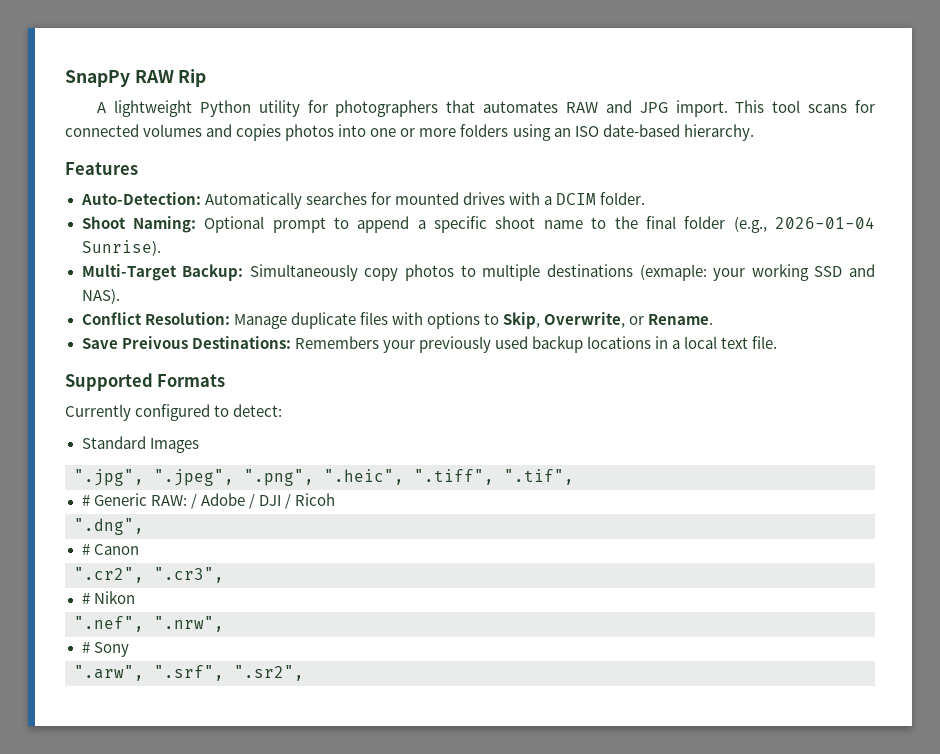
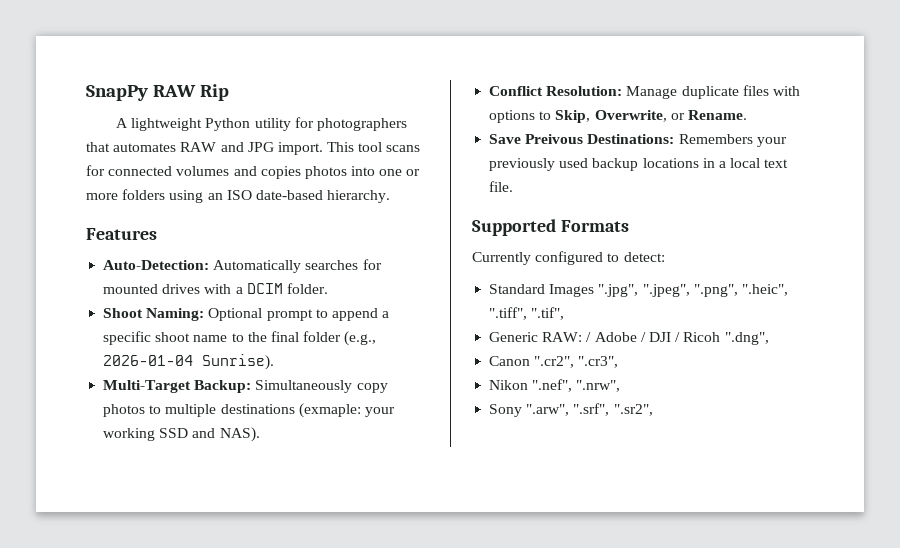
(199, 445) // -> (595, 290) none
[81,494,90,506] # -> (565, 313) none
(335, 499) // -> (721, 337) none
[81,543,90,555] # -> (769, 338) none
(139, 549) // -> (531, 361) none
[81,592,90,604] # -> (619, 362) none
(135, 597) // -> (529, 385) none
[81,641,90,653] # -> (621, 386) none
(129, 649) // -> (523, 410) none

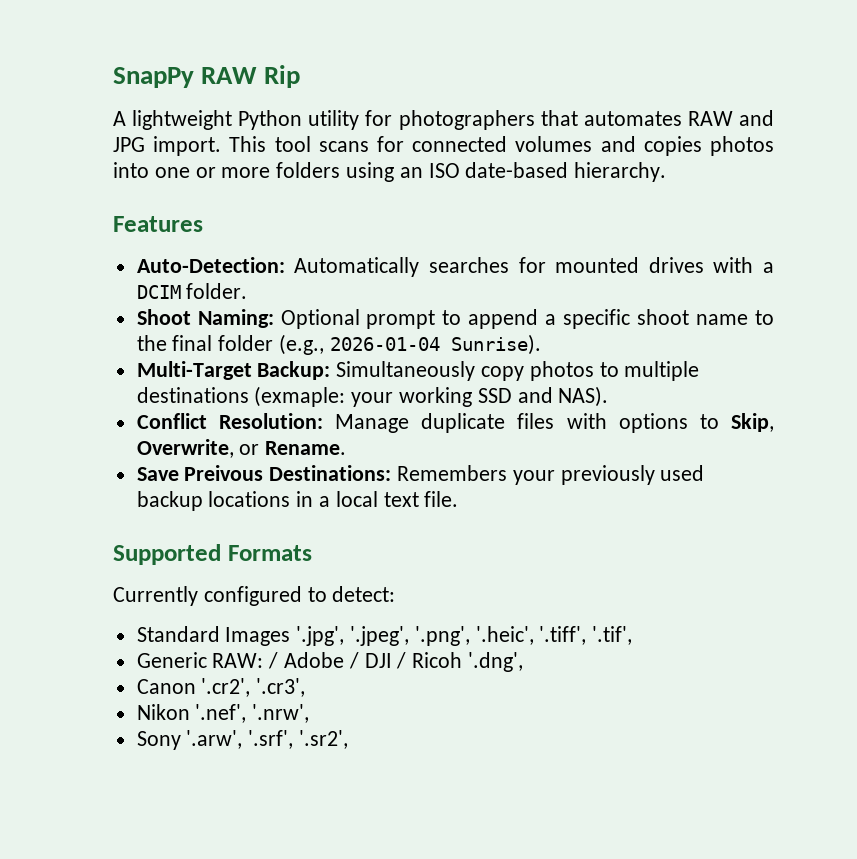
[598,284,788,297] [489,307,565,320] ".jpg", ".jpeg", ".png", ".heic", ".tiff", ".tif", -> [296,626,633,646] '.jpg', '.jpeg', '.png', '.heic', '.tiff', '.tif',
[724,332,769,345] ".dng", -> [468,652,524,672] '.dng',
[534,356,619,368] ".cr2", ".cr3", -> [201,678,306,697] '.cr2', '.cr3',
[532,379,621,392] ".nef", ".nrw", -> [195,704,310,723] '.nef', '.nrw',
[526,403,653,416] ".arw", ".srf", ".sr2", -> [186,730,349,749] '.arw', '.srf', '.sr2',

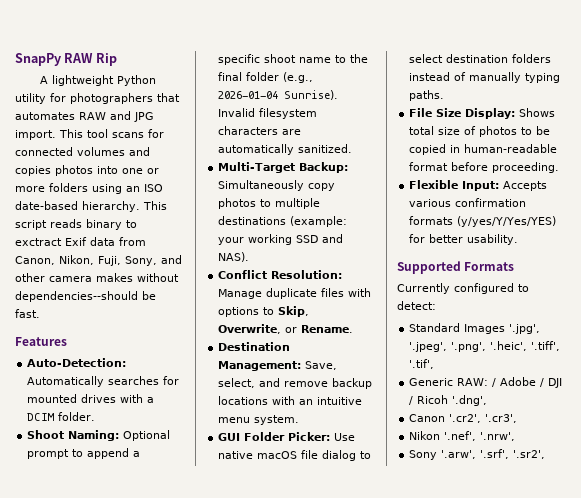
(667, 172) none -> [142,201,167,210] [15,219,137,230] [15,237,146,246] [15,255,182,266] [15,273,179,282] [15,291,156,302] [15,309,40,318] This script reads binary to exctract Exif data from Canon, Nikon, Fuji, Sony, and other camera makes without dependencies--should be fast.
(541, 344) none -> [218,108,318,119] [218,126,302,135] [218,144,353,155] Invalid filesystem characters are automatically sanitized.
[254,386,346,407] (exmaple: -> [290,216,348,227] (example:
[136,465,705,485] [136,491,459,511] Save Preivous Destinations: Remembers your previously used backup locations in a local text file. -> [218,342,291,351] [218,361,338,371] [218,378,373,389] [218,396,363,405] [218,415,300,425] [218,432,356,441] [218,450,372,461] [409,54,552,63] [409,72,561,83] [409,90,445,101] [409,108,556,119] [409,126,551,137] [409,144,558,155] [409,162,560,173] [409,180,548,191] [409,198,527,207] [409,216,557,227] [409,234,519,245] Destination Management: Save, select, and remove backup locations with an intuitive menu system. // GUI Folder Picker: Use native macOS file dialog to select destination folders instead of manually typing paths. // File Size Display: Shows total size of photos to be copied in human-readable format before proceeding. // Flexible Input: Accepts various confirmation formats (y/yes/Y/Yes/YES) for better usability.

